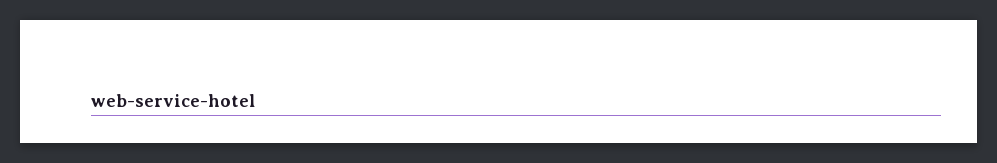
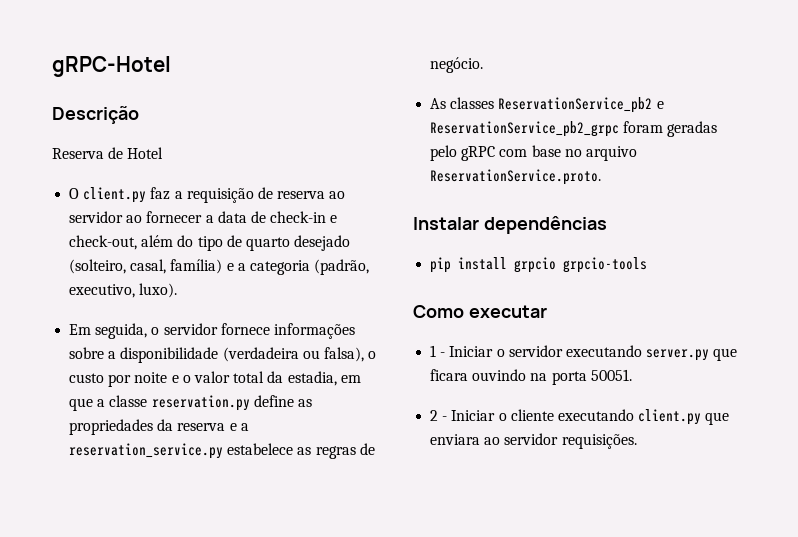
[91,94,255,107] web-service-hotel -> [52,56,171,77] [52,106,139,124] [52,147,164,159] [69,187,346,203] [69,211,338,223] [69,235,351,251] [69,259,370,275] [69,283,178,298] [69,323,355,339] [69,347,377,363] [69,371,361,387] [69,395,312,411] [69,419,249,435] [69,443,375,459] [430,57,484,73] [430,97,664,113] [430,121,718,137] [430,145,637,161] [430,169,602,185] [413,216,607,234] [430,257,648,273] [413,305,547,318] [430,345,738,361] [430,369,632,385] [430,409,730,425] [430,433,637,449] gRPC-Hotel // Descrição // Reserva de Hotel // O client.py faz a requisição de reserva ao servidor ao fornecer a data de check-in e check-out, além do tipo de quarto desejado (solteiro, casal, família) e a categoria (padrão, executivo, luxo). // Em seguida, o servidor fornece informações sobre a disponibilidade (verdadeira ou falsa), o custo por noite e o valor total da estadia, em que a classe reservation.py define as propriedades da reserva e a reservation_service.py estabelece as regras de negócio. // As classes ReservationService_pb2 e ReservationService_pb2_grpc foram geradas pelo gRPC com base no arquivo ReservationService.proto. // Instalar dependências // pip install grpcio grpcio-tools // Como executar // 1 - Iniciar o servidor executando server.py que ficara ouvindo na porta 50051. // 2 - Iniciar o cliente executando client.py que enviara ao servidor requisições.

